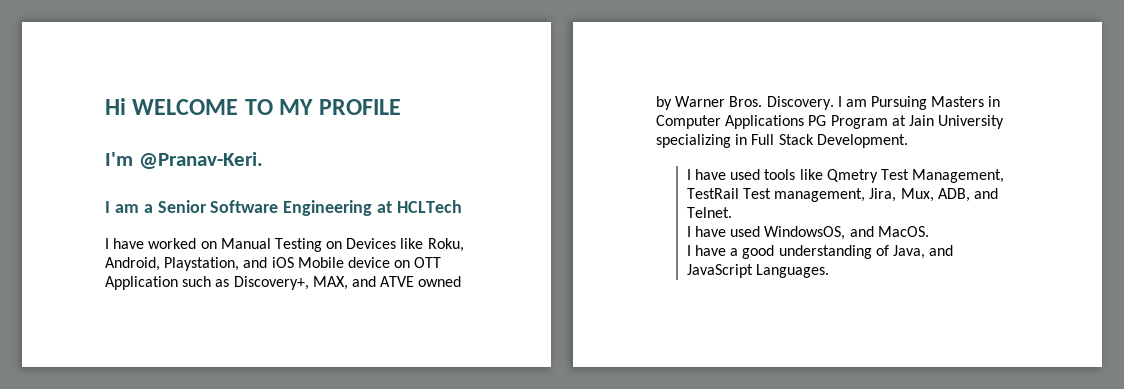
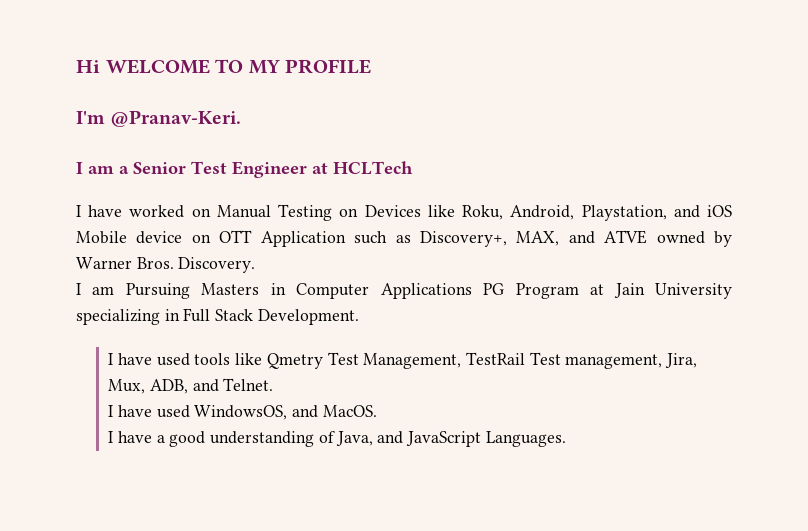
[210,200,373,216] Software Engineering -> [191,161,307,178] Test Engineer
(834, 103) none -> (256, 265) //

